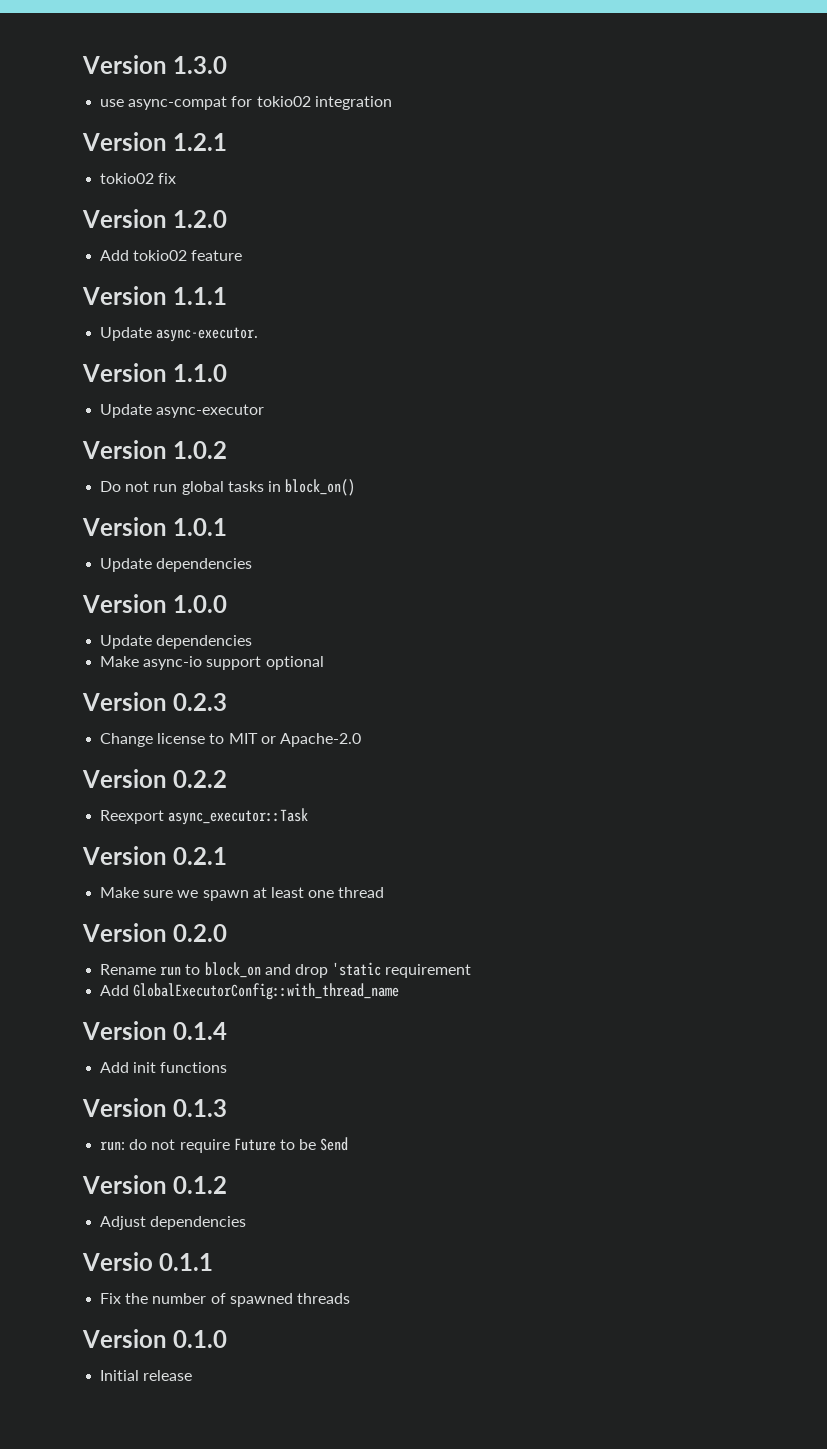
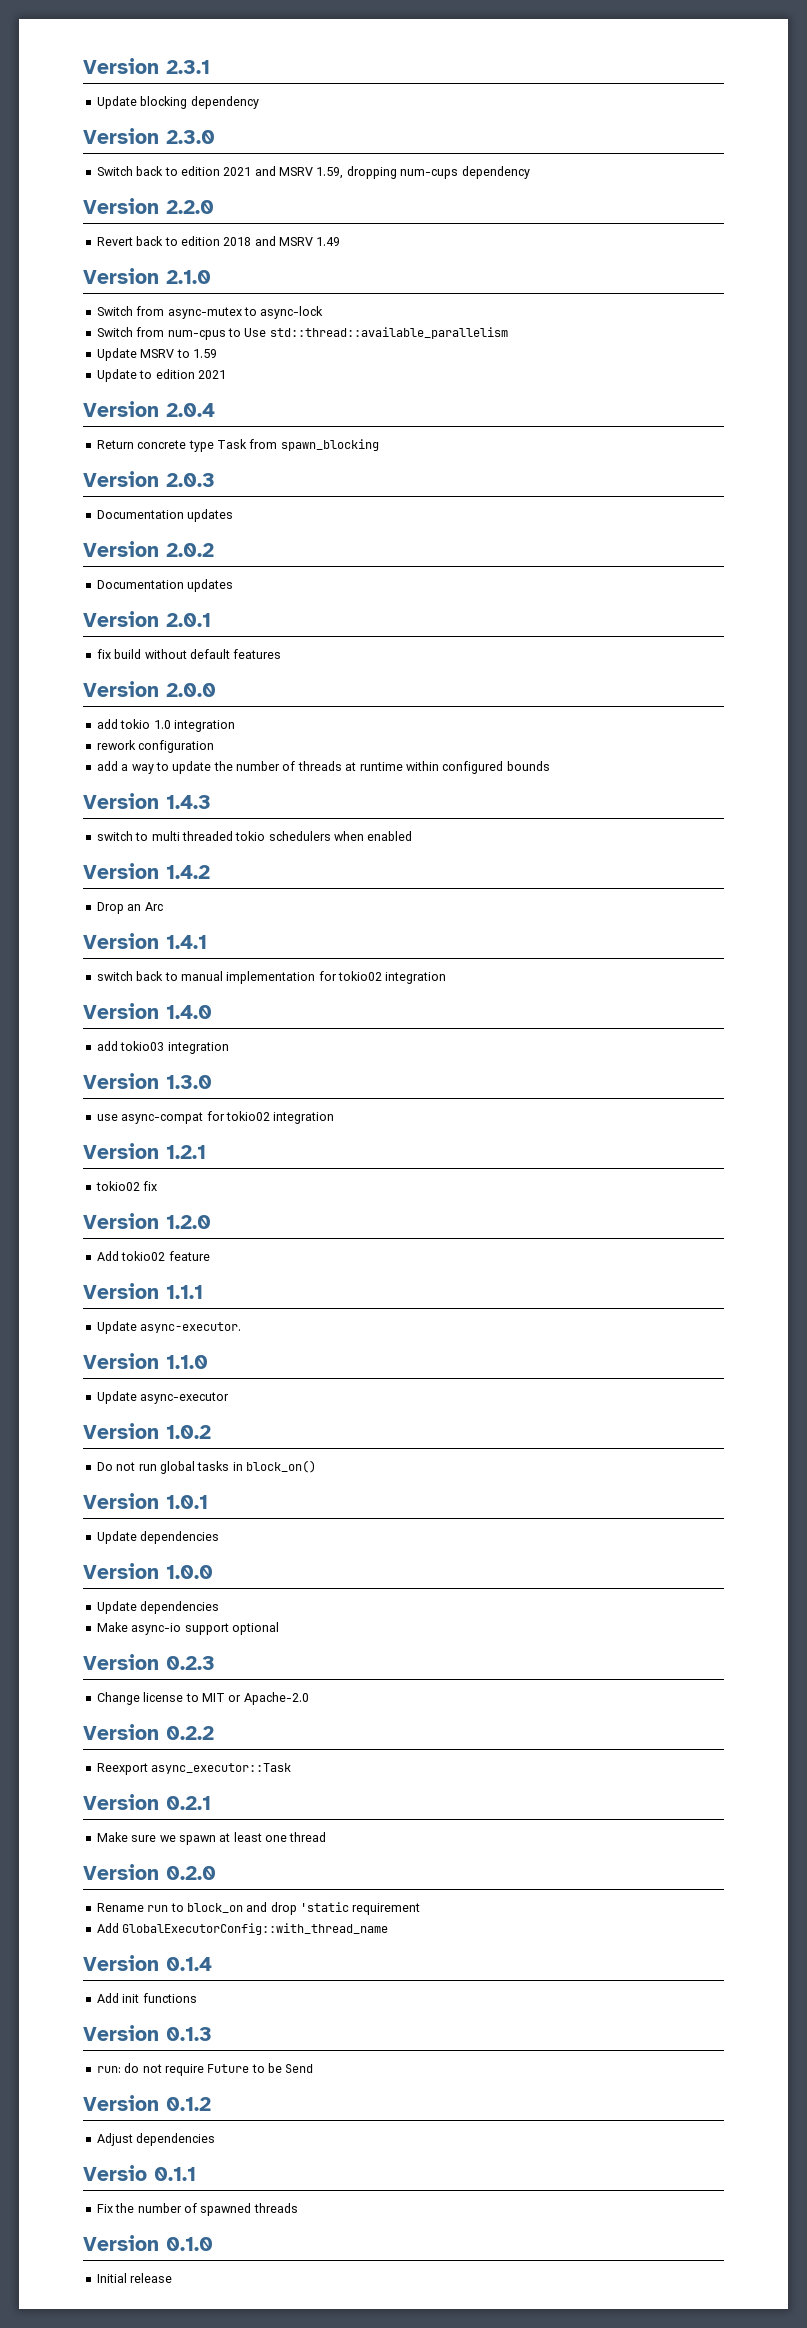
[82,55,167,74] Version -> [83,58,210,74] [96,96,259,109] [83,128,215,144] [96,166,530,179] [83,198,214,214] [96,236,341,246] [83,268,211,284] [96,306,324,319] [96,327,508,340] [96,348,217,361] [96,369,226,382] [83,401,215,417] [96,439,379,452] [83,471,215,487] [96,509,234,522] [83,541,214,557] [96,579,234,592] [83,611,211,627] [96,649,282,659] [83,681,216,697] [96,719,235,732] [96,740,215,753] [96,761,550,774] [83,793,211,809] [96,831,413,841] [83,863,210,879] [96,902,163,914] [83,933,207,949] [96,971,447,984] [83,1003,212,1019] [96,1041,229,1054] [83,1073,159,1089] Version 2.3.1 // Update blocking dependency // Version 2.3.0 // Switch back to edition 2021 and MSRV 1.59, dropping num-cups dependency // Version 2.2.0 // Revert back to edition 2018 and MSRV 1.49 // Version 2.1.0 // Switch from async-mutex to async-lock // Switch from num-cpus to Use std::thread::available_parallelism // Update MSRV to 1.59 // Update to edition 2021 // Version 2.0.4 // Return concrete type Task from spawn_blocking // Version 2.0.3 // Documentation updates // Version 2.0.2 // Documentation updates // Version 2.0.1 // fix build without default features // Version 2.0.0 // add tokio 1.0 integration // rework configuration // add a way to update the number of threads at runtime within configured bounds // Version 1.4.3 // switch to multi threaded tokio schedulers when enabled // Version 1.4.2 // Drop an Arc // Version 1.4.1 // switch back to manual implementation for tokio02 integration // Version 1.4.0 // add tokio03 integration // Version

